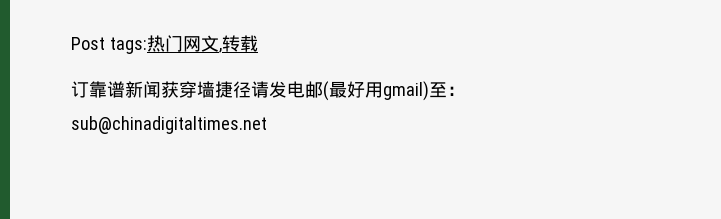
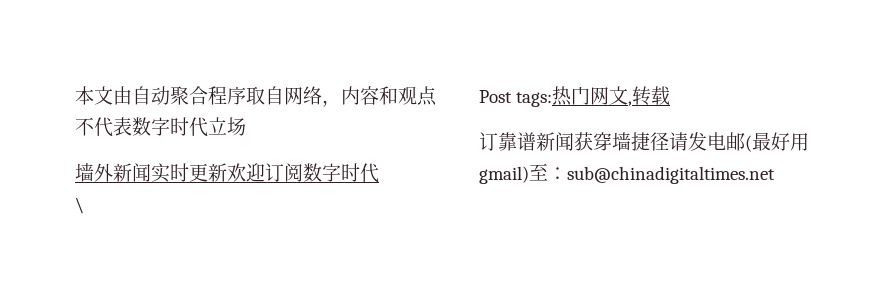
(71, 43) none -> [75,86,437,107] [75,117,246,137] [75,163,379,183] [75,197,84,214] 本文由自动聚合程序取自网络，内容和观点不代表数字时代立场 // 墙外新闻实时更新欢迎订阅数字时代 // \ //

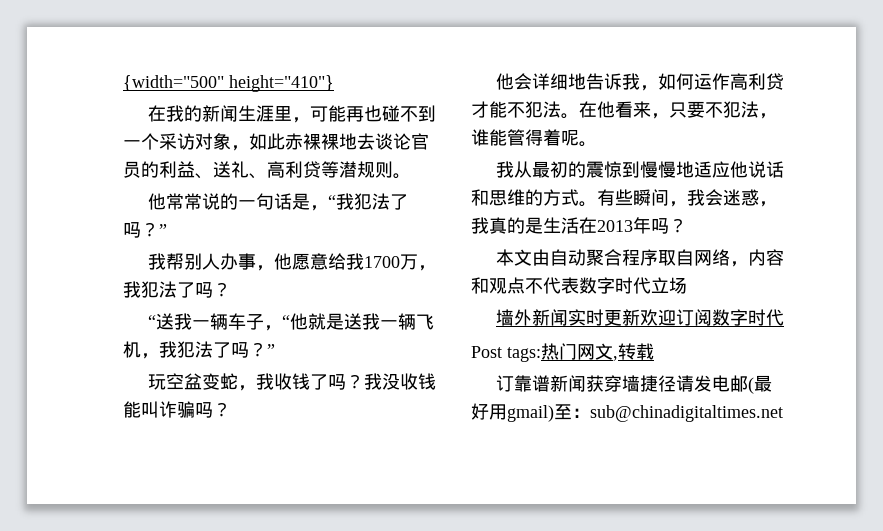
(75, 95) none -> [123,75,334,92] [147,105,436,123] [123,133,429,151] [123,161,411,179] [147,193,408,211] [123,222,167,238] [147,253,436,271] [123,281,231,298] [147,313,434,331] [123,341,275,359] [147,373,436,391] [123,401,231,418] [495,73,784,91] [471,101,777,119] [471,129,597,147] [495,161,784,178] [471,189,777,207] [471,217,687,234] {width="500" height="410"} // 在我的新闻生涯里，可能再也碰不到一个采访对象，如此赤裸裸地去谈论官员的利益、送礼、高利贷等潜规则。 // 他常常说的一句话是，“我犯法了吗？” // 我帮别人办事，他愿意给我1700万，我犯法了吗？ // “送我一辆车子，“他就是送我一辆飞机，我犯法了吗？” // 玩空盆变蛇，我收钱了吗？我没收钱能叫诈骗吗？ // 他会详细地告诉我，如何运作高利贷才能不犯法。在他看来，只要不犯法，谁能管得着呢。 // 我从最初的震惊到慢慢地适应他说话和思维的方式。有些瞬间，我会迷惑，我真的是生活在2013年吗？ //
[75,197,84,214] // \ -> (784, 317) none

